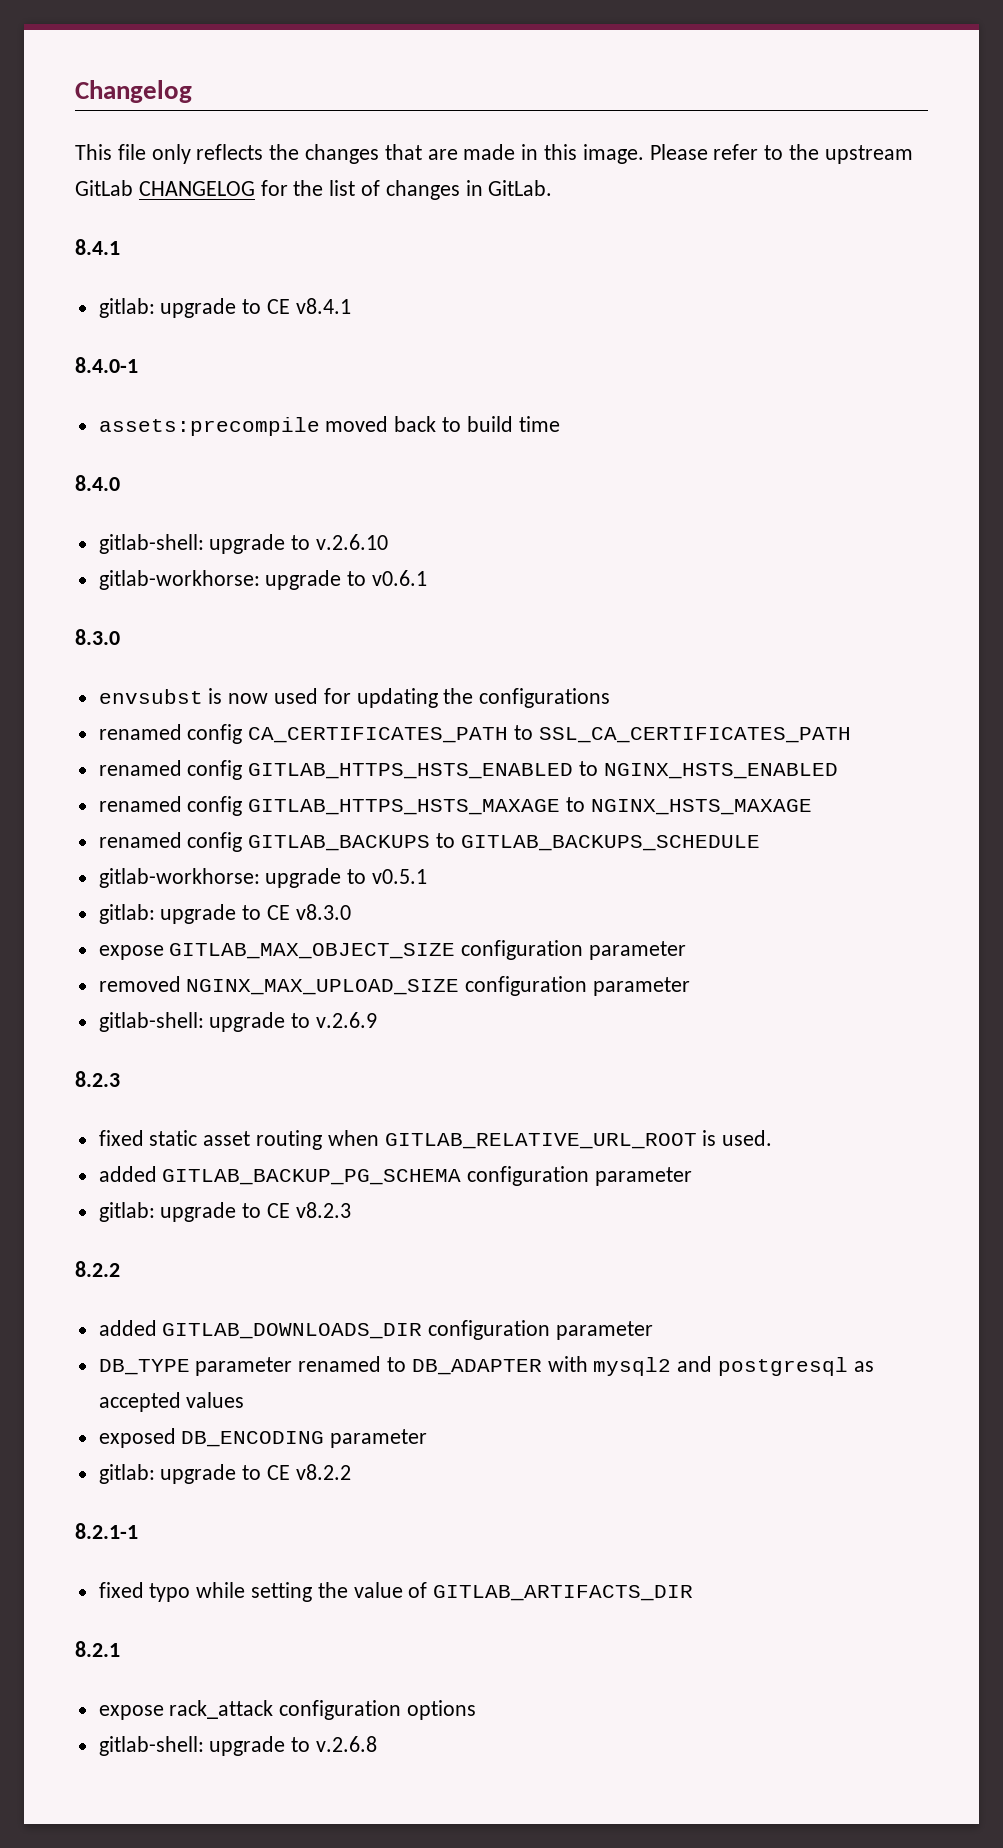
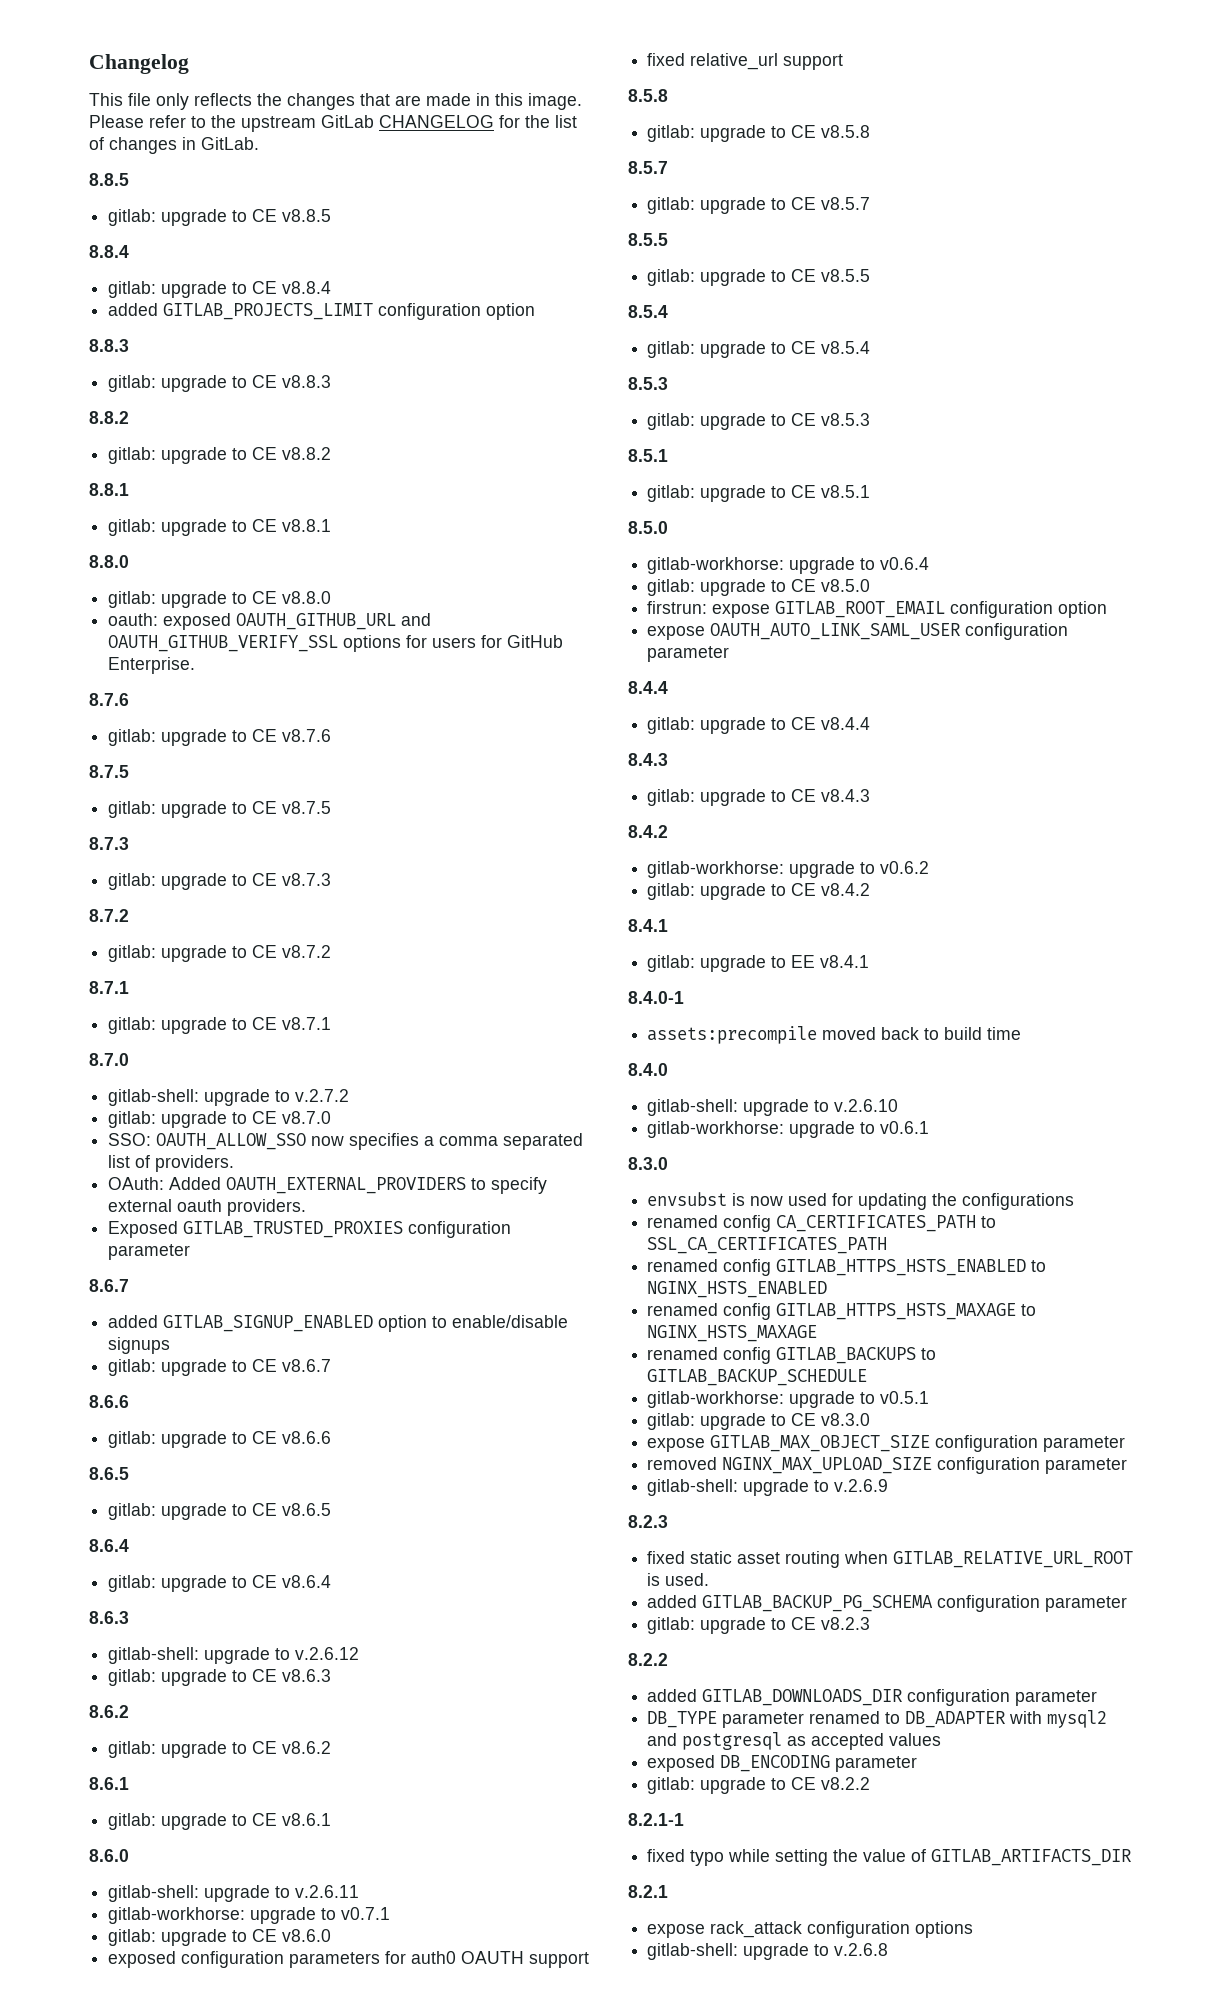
(553, 188) none -> [89,173,129,186] [108,209,332,226] [89,245,129,258] [108,281,332,298] [108,303,536,320] [89,339,129,352] [108,375,332,392] [89,411,129,424] [108,447,332,464] [89,483,129,496] [108,519,332,536] [89,555,129,568] [108,591,332,608] [108,613,432,630] [108,635,564,652] [108,657,196,674] [89,693,129,706] [108,729,332,746] [89,765,129,778] [108,801,332,818] [89,837,129,850] [108,873,332,890] [89,909,129,922] [108,945,332,962] [89,981,129,994] [108,1017,332,1034] [89,1053,129,1066] [108,1089,350,1106] [108,1111,332,1128] [108,1133,584,1150] [108,1155,235,1172] [108,1177,548,1194] [108,1199,307,1216] [108,1221,512,1238] [108,1244,191,1260] [89,1279,129,1292] [108,1315,569,1332] [108,1337,171,1354] [108,1359,332,1376] [89,1395,129,1408] [108,1431,332,1448] [89,1467,129,1480] [108,1503,332,1520] [89,1539,129,1552] [108,1575,332,1592] [89,1611,129,1624] [108,1647,360,1664] [108,1669,332,1686] [89,1705,129,1718] [108,1741,332,1758] [89,1777,129,1790] [108,1813,332,1830] [89,1849,129,1862] [108,1885,360,1902] [108,1907,391,1924] [108,1929,332,1946] [108,1951,590,1968] [647,53,844,70] [628,89,668,102] [647,125,871,142] [628,161,668,174] [647,197,871,214] [628,233,668,246] [647,269,871,286] [628,305,668,318] [647,341,871,358] [628,377,668,390] [647,413,871,430] [628,449,668,462] [647,485,871,502] [628,521,668,534] [647,557,930,574] [647,579,871,596] [647,601,1108,618] [647,623,1069,640] [647,646,730,662] [628,681,668,694] [647,717,871,734] [628,753,668,766] [647,789,871,806] [628,825,668,838] [647,861,930,878] [647,883,871,900] // 8.8.5 // gitlab: upgrade to CE v8.8.5 // 8.8.4 // gitlab: upgrade to CE v8.8.4 // added GITLAB_PROJECTS_LIMIT configuration option // 8.8.3 // gitlab: upgrade to CE v8.8.3 // 8.8.2 // gitlab: upgrade to CE v8.8.2 // 8.8.1 // gitlab: upgrade to CE v8.8.1 // 8.8.0 // gitlab: upgrade to CE v8.8.0 // oauth: exposed OAUTH_GITHUB_URL and OAUTH_GITHUB_VERIFY_SSL options for users for GitHub Enterprise. // 8.7.6 // gitlab: upgrade to CE v8.7.6 // 8.7.5 // gitlab: upgrade to CE v8.7.5 // 8.7.3 // gitlab: upgrade to CE v8.7.3 // 8.7.2 // gitlab: upgrade to CE v8.7.2 // 8.7.1 // gitlab: upgrade to CE v8.7.1 // 8.7.0 // gitlab-shell: upgrade to v.2.7.2 // gitlab: upgrade to CE v8.7.0 // SSO: OAUTH_ALLOW_SSO now specifies a comma separated list of providers. // OAuth: Added OAUTH_EXTERNAL_PROVIDERS to specify external oauth providers. // Exposed GITLAB_TRUSTED_PROXIES configuration parameter // 8.6.7 // added GITLAB_SIGNUP_ENABLED option to enable/disable signups // gitlab: upgrade to CE v8.6.7 // 8.6.6 // gitlab: upgrade to CE v8.6.6 // 8.6.5 // gitlab: upgrade to CE v8.6.5 // 8.6.4 // gitlab: upgrade to CE v8.6.4 // 8.6.3 // gitlab-shell: upgrade to v.2.6.12 // gitlab: upgrade to CE v8.6.3 // 8.6.2 // gitlab: upgrade to CE v8.6.2 // 8.6.1 // gitlab: upgrade to CE v8.6.1 // 8.6.0 // gitlab-shell: upgrade to v.2.6.11 // gitlab-workhorse: upgrade to v0.7.1 // gitlab: upgrade to CE v8.6.0 // exposed configuration parameters for auth0 OAUTH support // fixed relative_url support // 8.5.8 // gitlab: upgrade to CE v8.5.8 // 8.5.7 // gitlab: upgrade to CE v8.5.7 // 8.5.5 // gitlab: upgrade to CE v8.5.5 // 8.5.4 // gitlab: upgrade to CE v8.5.4 // 8.5.3 // gitlab: upgrade to CE v8.5.3 // 8.5.1 // gitlab: upgrade to CE v8.5.1 // 8.5.0 // gitlab-workhorse: upgrade to v0.6.4 // gitlab: upgrade to CE v8.5.0 // firstrun: expose GITLAB_ROOT_EMAIL configuration option // expose OAUTH_AUTO_LINK_SAML_USER configuration parameter // 8.4.4 // gitlab: upgrade to CE v8.4.4 // 8.4.3 // gitlab: upgrade to CE v8.4.3 // 8.4.2 // gitlab-workhorse: upgrade to v0.6.2 // gitlab: upgrade to CE v8.4.2
[267,299,291,314] CE -> [791,955,816,968] EE
[460,835,760,851] GITLAB_BACKUPS_SCHEDULE -> [647,1369,868,1386] GITLAB_BACKUP_SCHEDULE

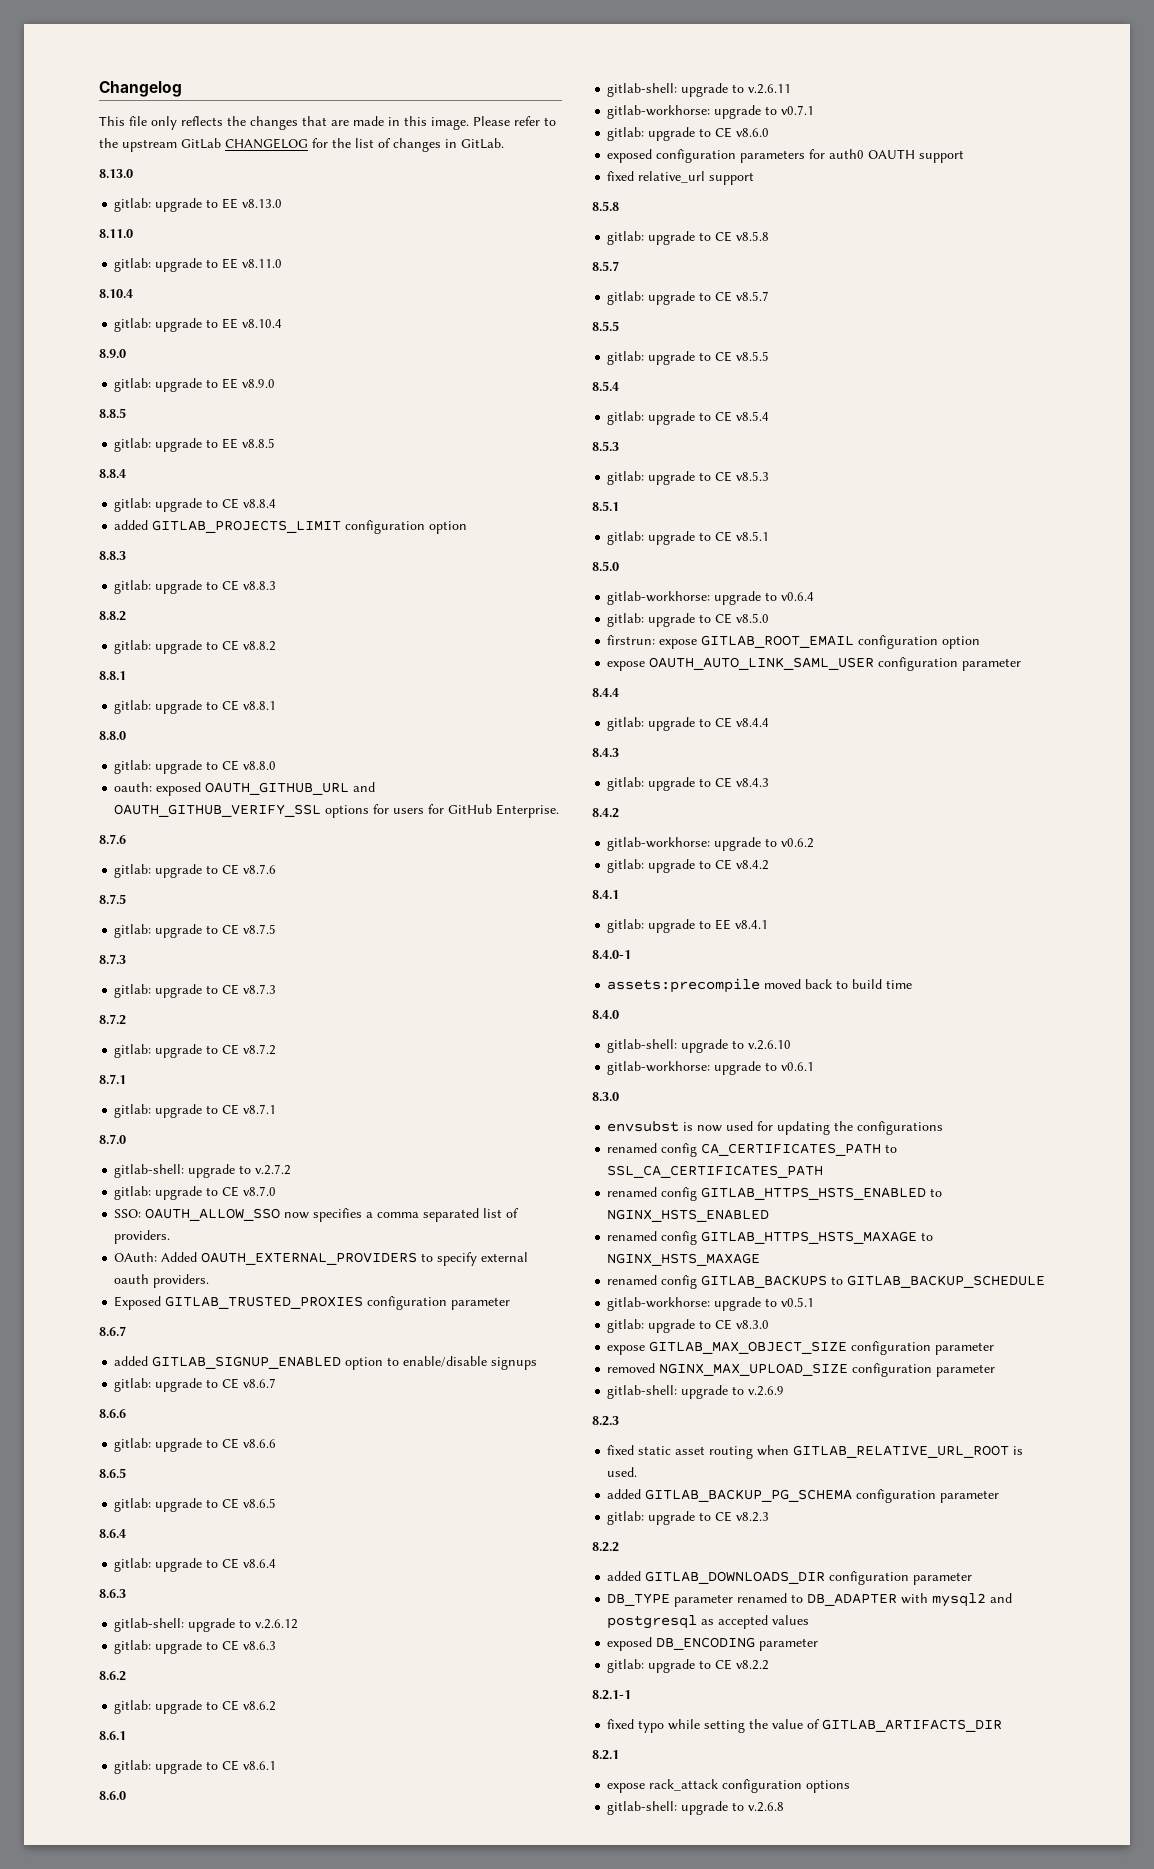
(259, 143) none -> [99,169,133,178] [114,198,283,212] [99,229,133,238] [114,258,283,272] [99,289,133,298] [114,318,283,332] [99,349,126,358] [114,378,276,392] // 8.13.0 // gitlab: upgrade to EE v8.13.0 // 8.11.0 // gitlab: upgrade to EE v8.11.0 // 8.10.4 // gitlab: upgrade to EE v8.10.4 // 8.9.0 // gitlab: upgrade to EE v8.9.0
[252,209,278,222] CE -> [222,438,239,449] EE

